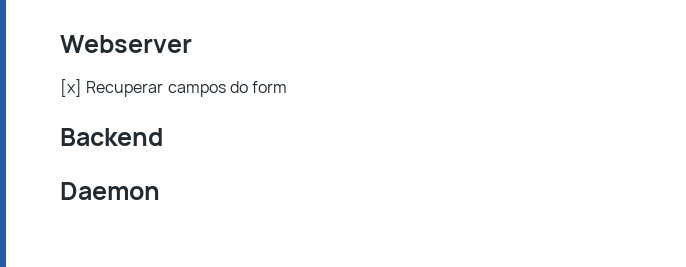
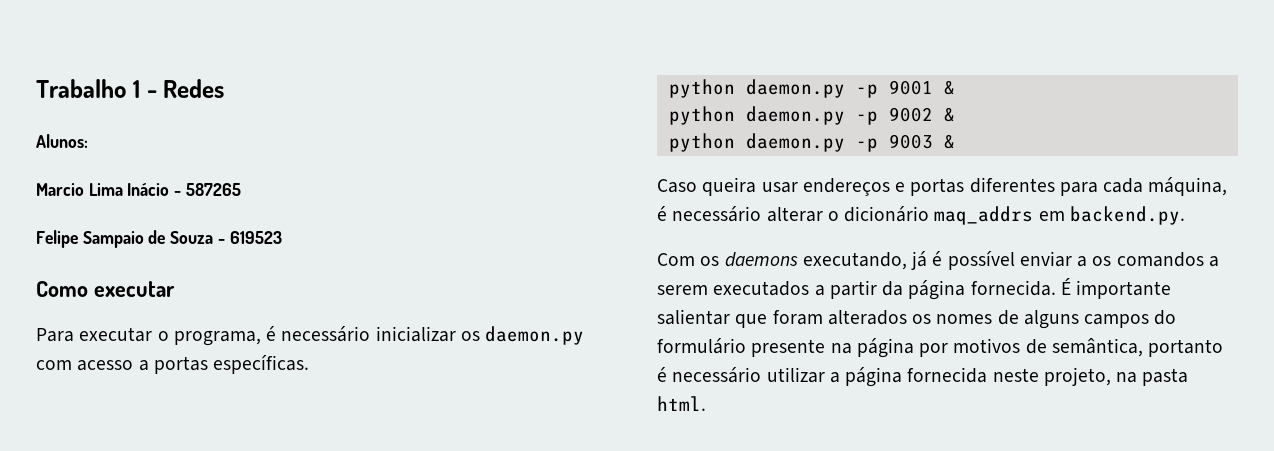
[60,35,192,53] [60,79,288,97] [60,128,163,146] [60,182,160,200] Webserver // [x] Recuperar campos do form // Backend // Daemon -> [36,79,225,98] [36,134,88,148] [36,183,241,196] [36,230,282,248] [36,281,175,297] [36,326,585,346] [36,355,310,374] [668,79,955,98] [668,106,955,125] [668,133,955,152] [657,177,1228,196] [657,206,1185,225] [657,251,1219,270] [657,278,1172,300] [657,309,1177,329] [657,338,1224,358] [657,367,1189,387] [657,396,706,411] Trabalho 1 - Redes // Alunos: // Marcio Lima Inácio - 587265 // Felipe Sampaio de Souza - 619523 // Como executar // Para executar o programa, é necessário inicializar os daemon.py com acesso a portas específicas. // python daemon.py -p 9001 & // python daemon.py -p 9002 & // python daemon.py -p 9003 & // Caso queira usar endereços e portas diferentes para cada máquina, é necessário alterar o dicionário maq_addrs em backend.py. // Com os daemons executando, já é possível enviar a os comandos a serem executados a partir da página fornecida. É importante salientar que foram alterados os nomes de alguns campos do formulário presente na página por motivos de semântica, portanto é necessário utilizar a página fornecida neste projeto, na pasta html.

